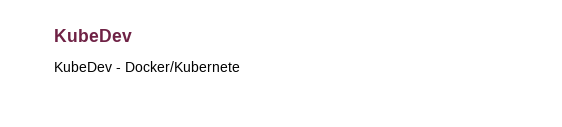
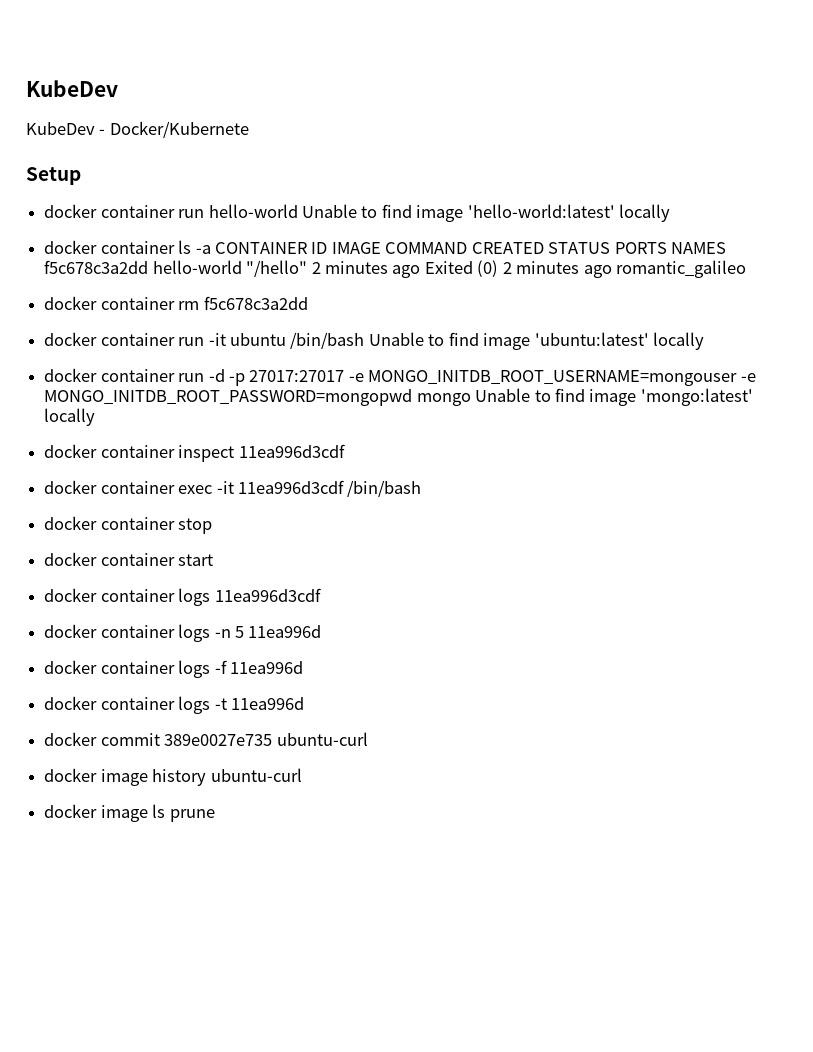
(240, 66) none -> [26,167,81,185] [44,204,671,222] [44,240,727,254] [44,260,747,278] [44,296,308,310] [44,332,705,350] [44,368,756,386] [44,388,753,406] [44,408,96,426] [44,444,345,462] [44,480,422,497] [44,516,213,534] [44,552,214,566] [44,588,321,606] [44,624,322,642] [44,660,303,678] [44,696,304,714] [44,732,368,746] [44,768,302,786] [44,804,215,822] // Setup // docker container run hello-world Unable to find image 'hello-world:latest' locally // docker container ls -a CONTAINER ID IMAGE COMMAND CREATED STATUS PORTS NAMES f5c678c3a2dd hello-world "/hello" 2 minutes ago Exited (0) 2 minutes ago romantic_galileo // docker container rm f5c678c3a2dd // docker container run -it ubuntu /bin/bash Unable to find image 'ubuntu:latest' locally // docker container run -d -p 27017:27017 -e MONGO_INITDB_ROOT_USERNAME=mongouser -e MONGO_INITDB_ROOT_PASSWORD=mongopwd mongo Unable to find image 'mongo:latest' locally // docker container inspect 11ea996d3cdf // docker container exec -it 11ea996d3cdf /bin/bash // docker container stop // docker container start // docker container logs 11ea996d3cdf // docker container logs -n 5 11ea996d // docker container logs -f 11ea996d // docker container logs -t 11ea996d // docker commit 389e0027e735 ubuntu-curl // docker image history ubuntu-curl // docker image ls prune

